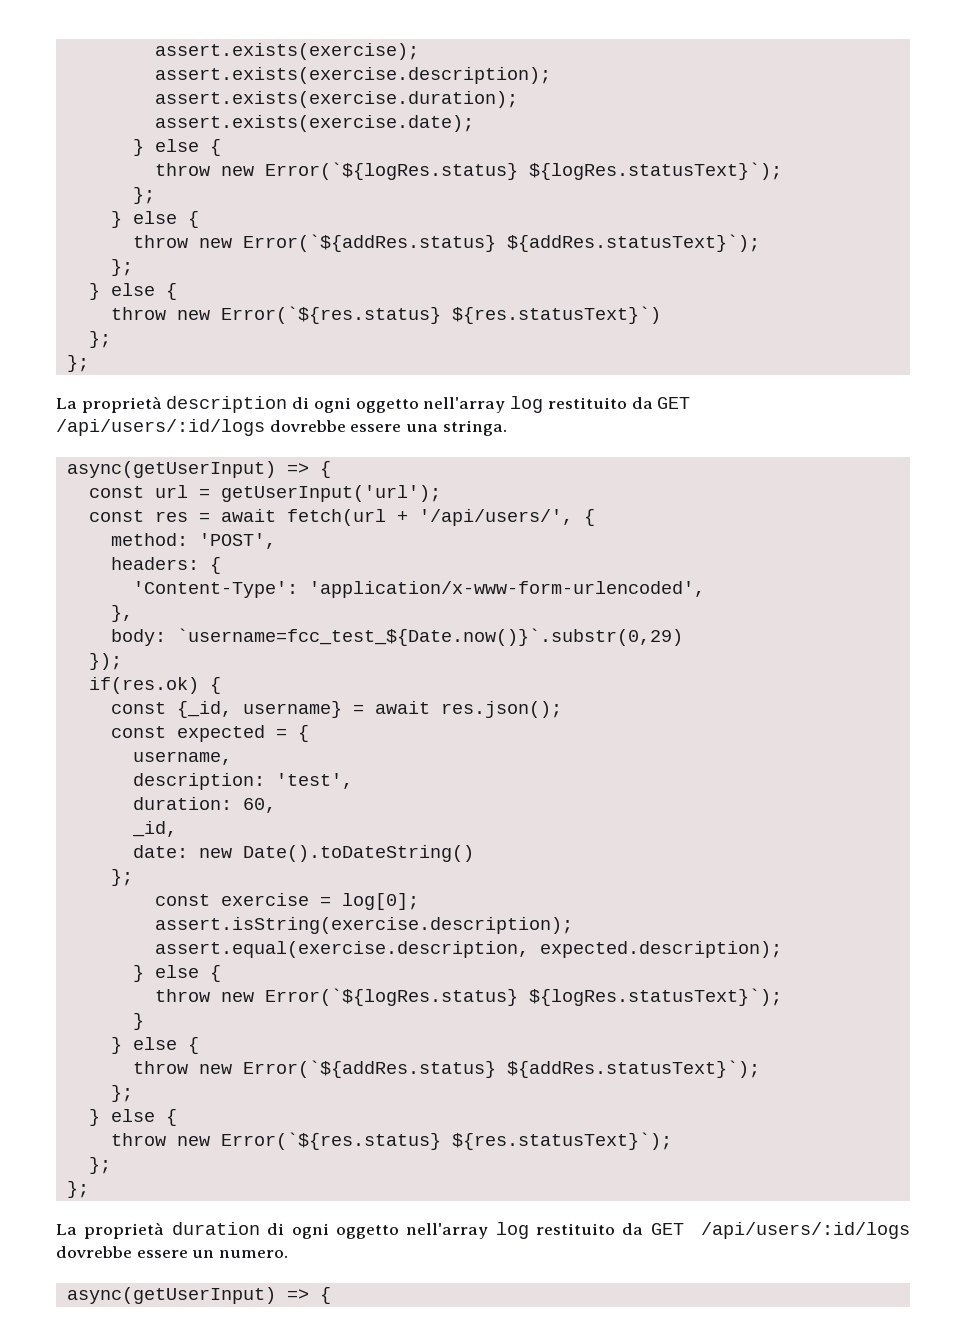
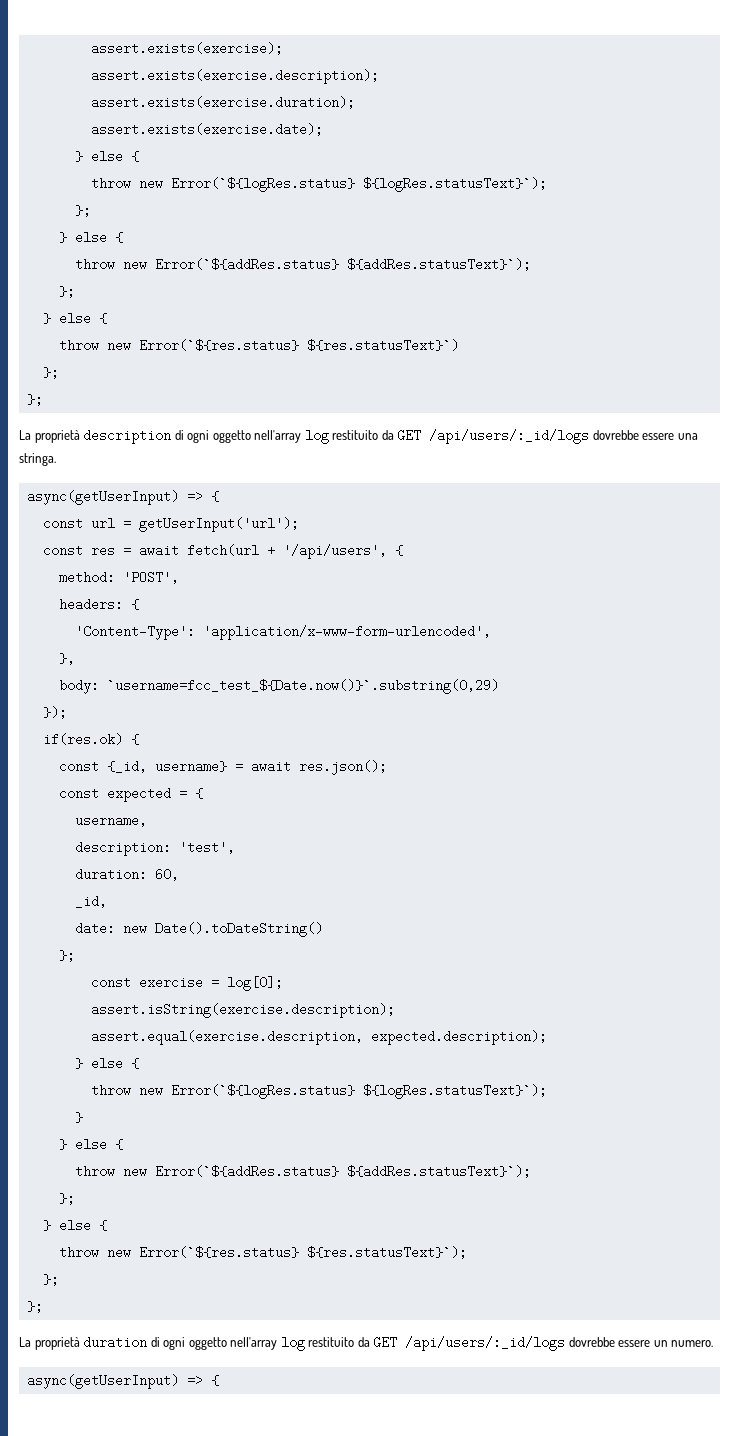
[56,419,265,436] /api/users/:id/logs -> [429,429,590,444] /api/users/:_id/logs
[418,509,573,526] '/api/users/', -> [282,544,387,559] '/api/users',
[176,628,683,646] `username=fcc_test_${Date.now()}`.substr(0,29) -> [106,679,499,694] `username=fcc_test_${Date.now()}`.substring(0,29)
[701,1222,910,1239] /api/users/:id/logs -> [405,1336,566,1351] /api/users/:_id/logs

